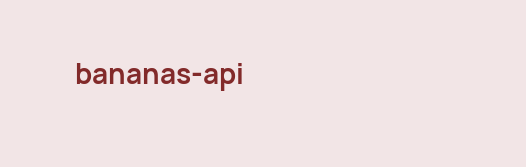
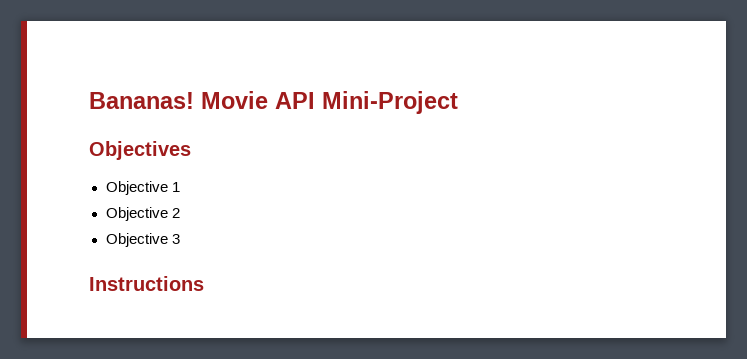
[75,63,244,91] bananas-api -> [89,91,458,114] [89,141,191,160] [105,181,180,195] [105,207,180,221] [105,233,180,247] [89,276,204,291] Bananas! Movie API Mini-Project // Objectives // Objective 1 // Objective 2 // Objective 3 // Instructions

